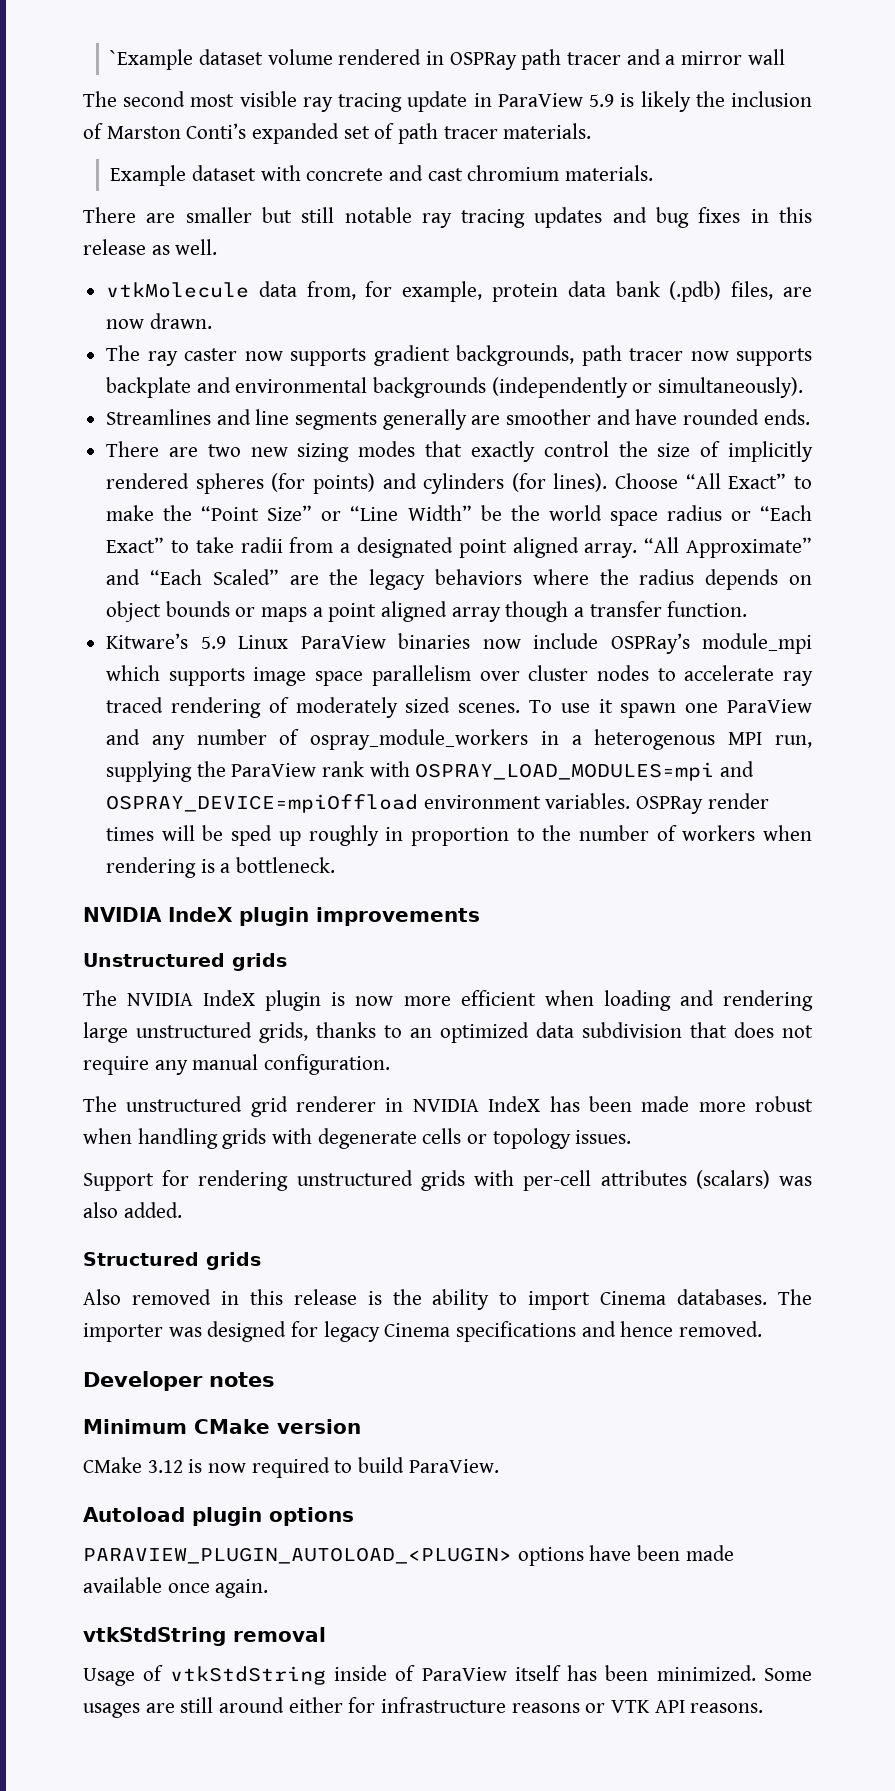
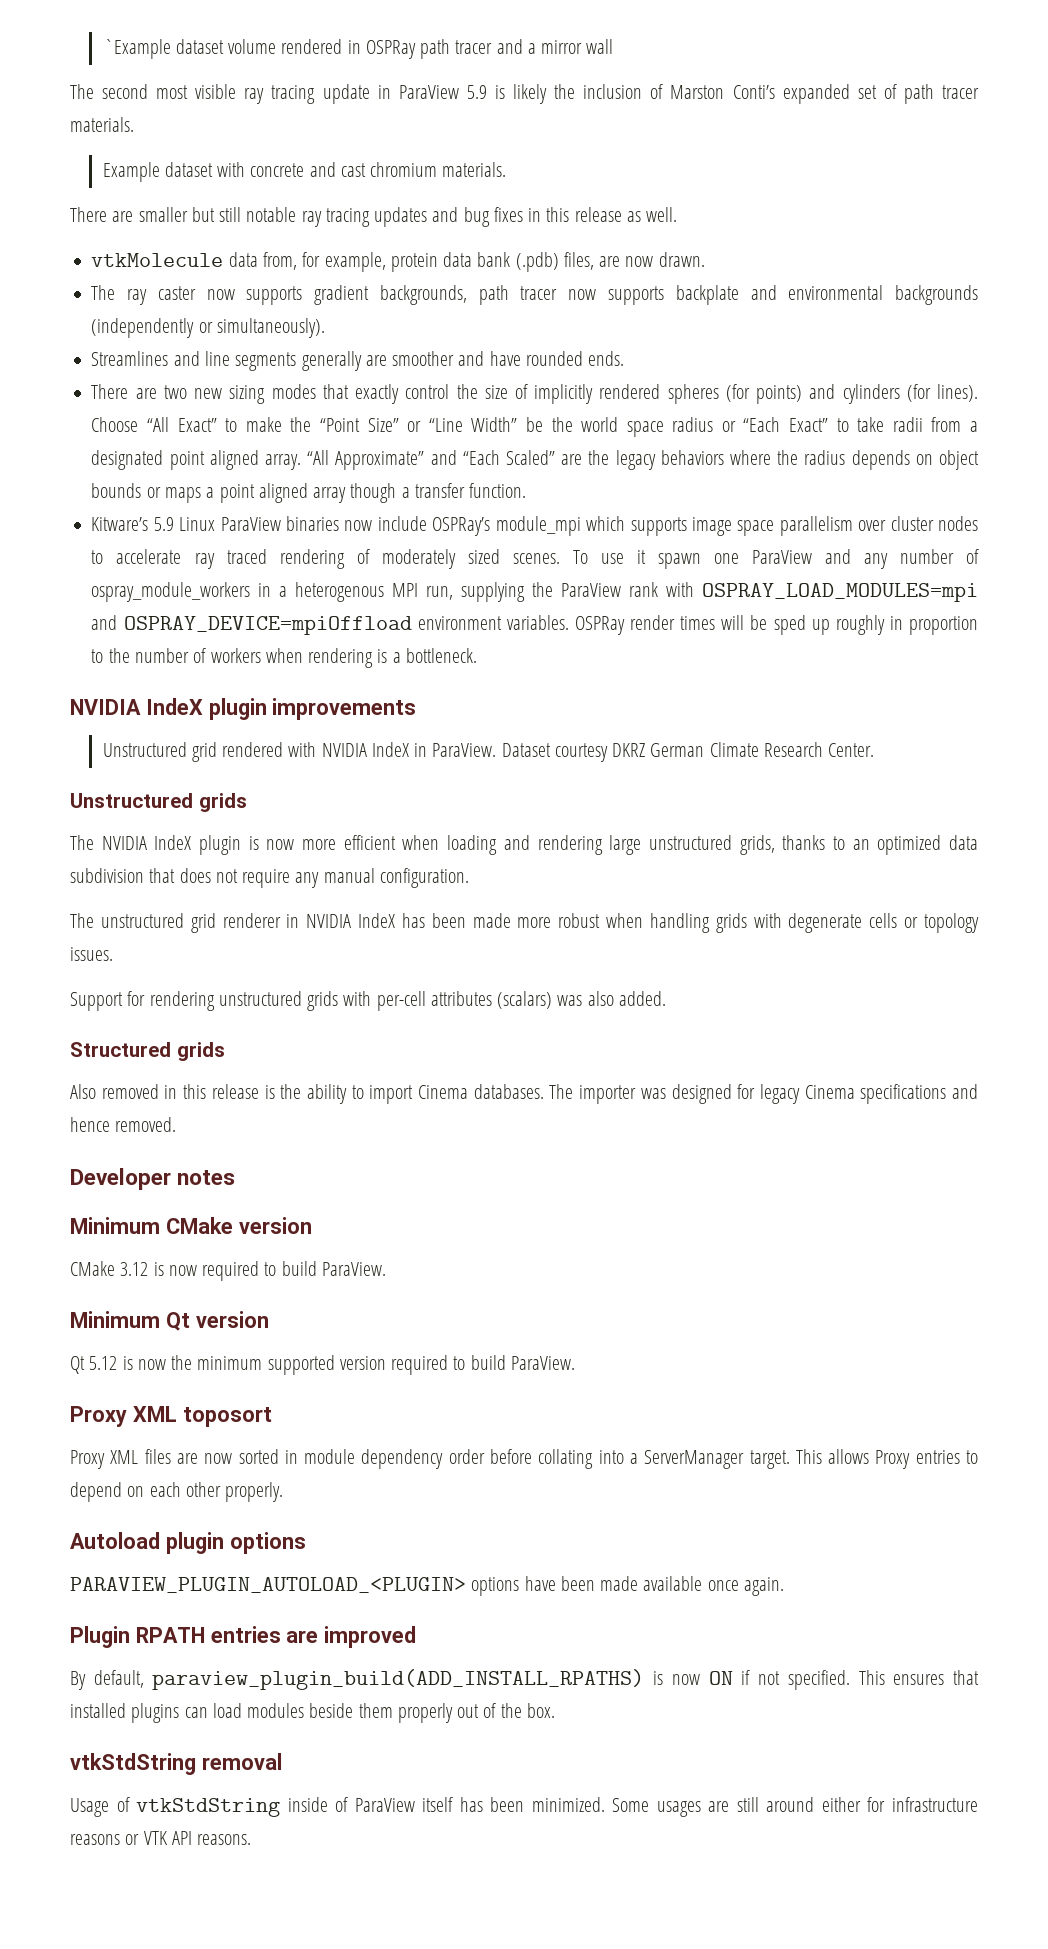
(480, 916) none -> [102,742,875,762] // Unstructured grid rendered with NVIDIA IndeX in ParaView. Dataset courtesy DKRZ German Climate Research Center.
(499, 1466) none -> [70,1311,269,1331] [70,1355,575,1375] [70,1406,272,1427] [70,1449,978,1469] [70,1482,284,1502] // Minimum Qt version // Qt 5.12 is now the minimum supported version required to build ParaView. // Proxy XML toposort // Proxy XML files are now sorted in module dependency order before collating into a ServerManager target. This allows Proxy entries to depend on each other properly.
(269, 1588) none -> [70,1626,417,1648] [70,1669,980,1690] [70,1703,555,1723] // Plugin RPATH entries are improved // By default, paraview_plugin_build(ADD_INSTALL_RPATHS) is now ON if not specified. This ensures that installed plugins can load modules beside them properly out of the box.

